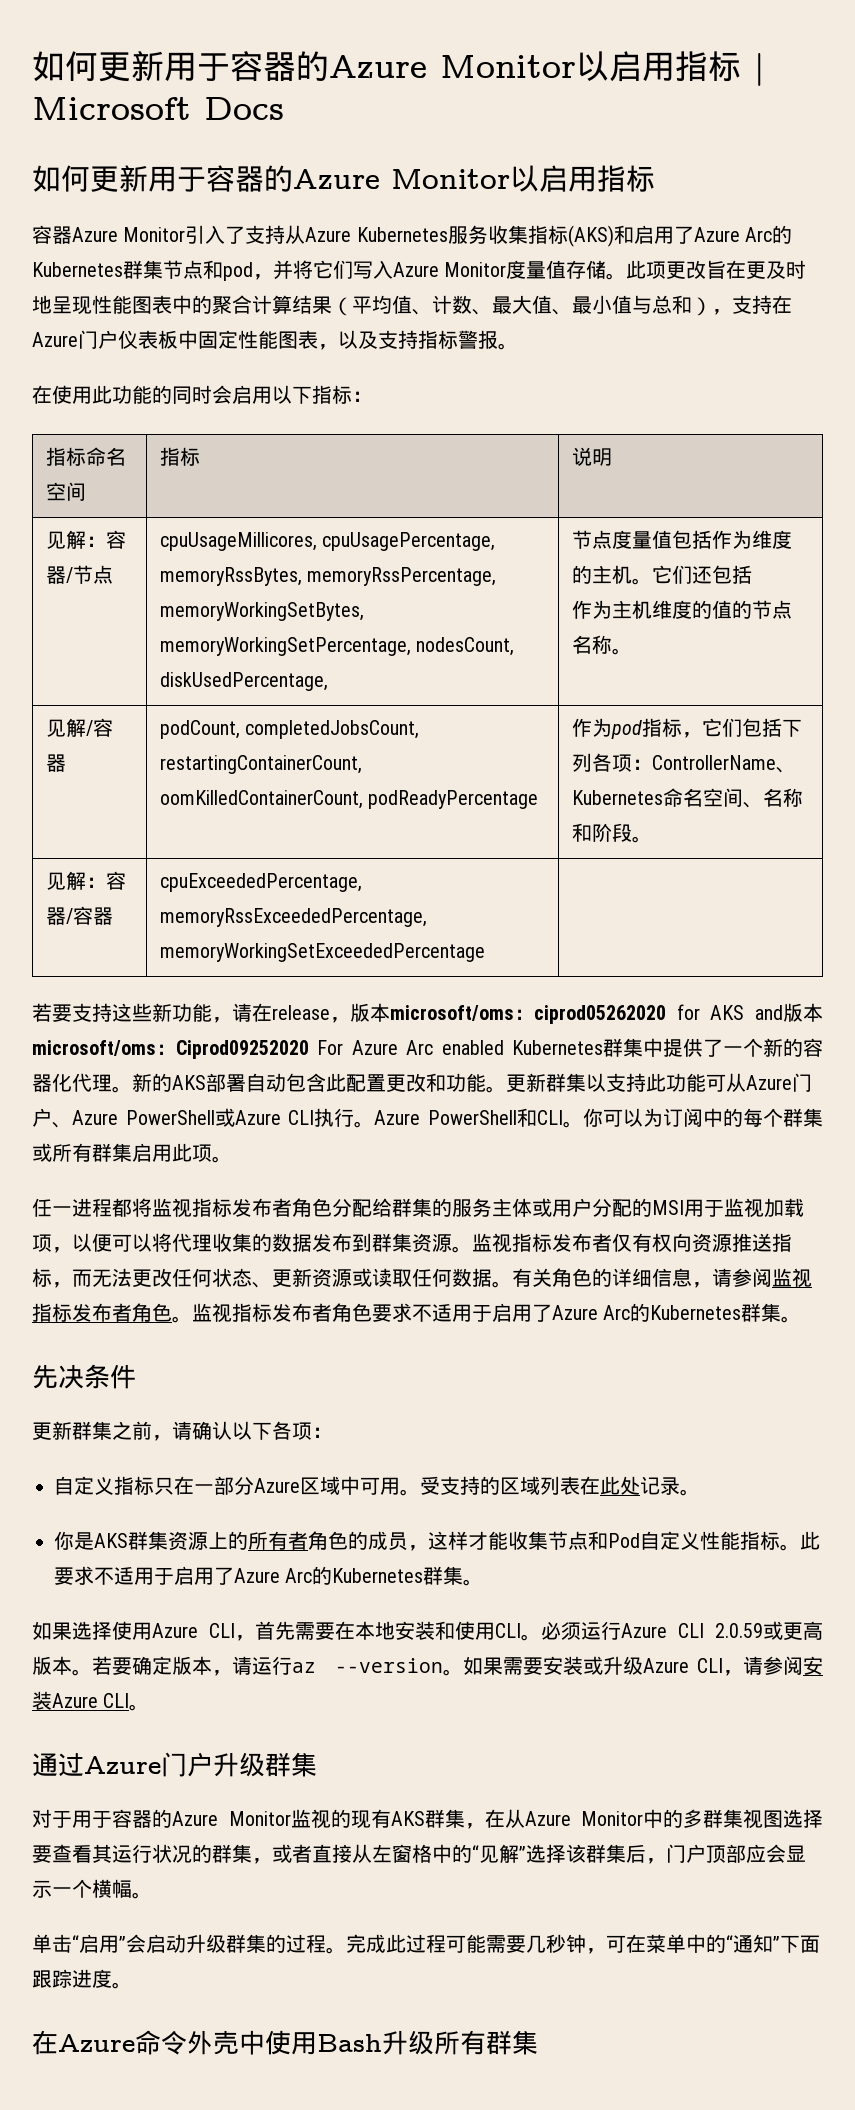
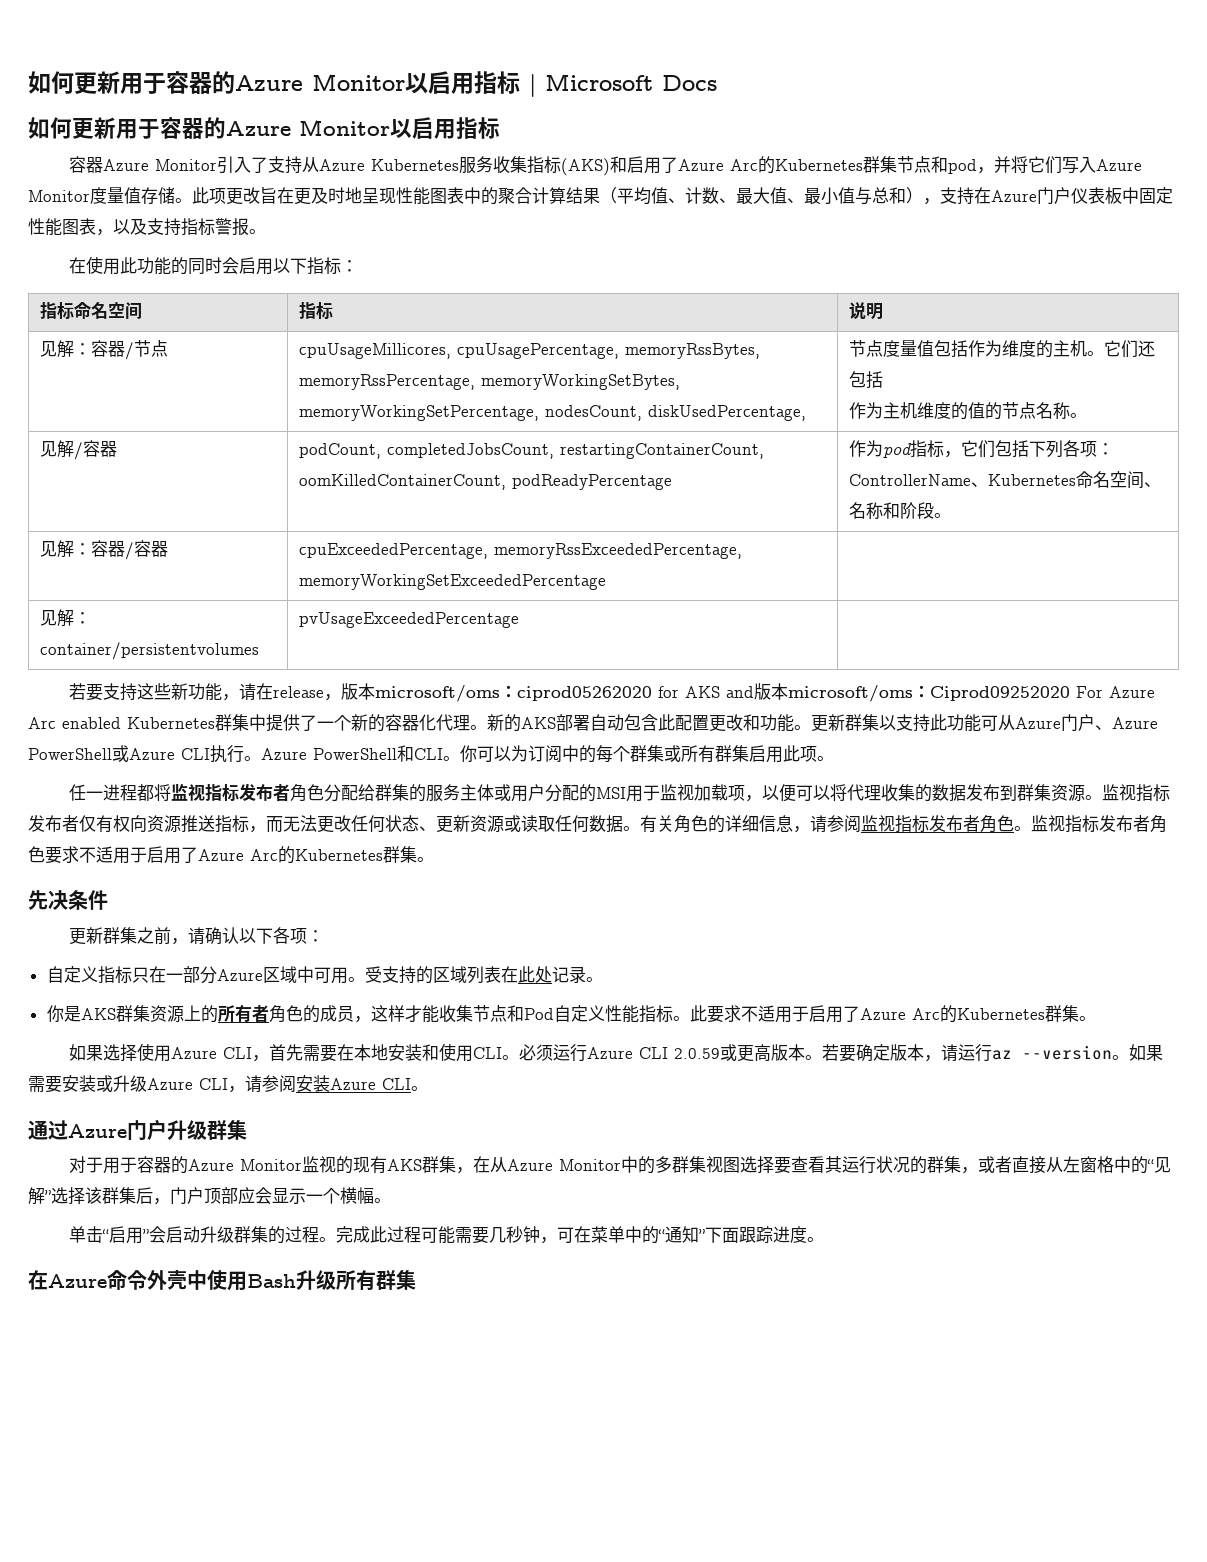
(486, 952) none -> [39,609,91,627] [39,642,259,660] [298,612,519,628] // 见解：container/persistentvolumes | pvUsageExceededPercentage |

